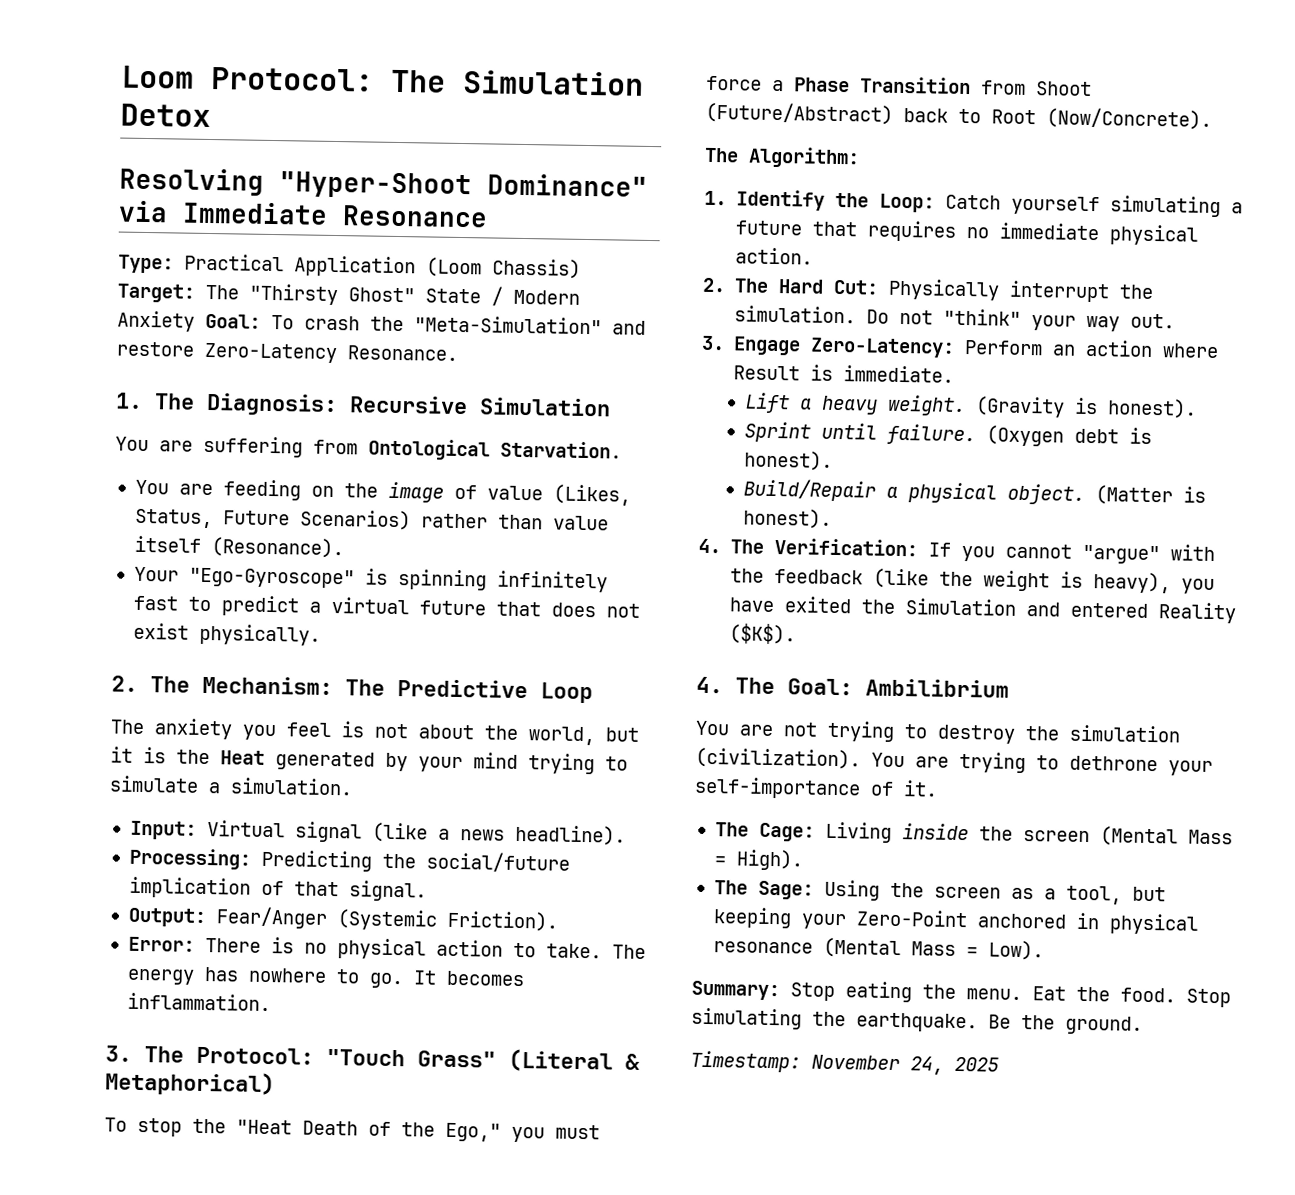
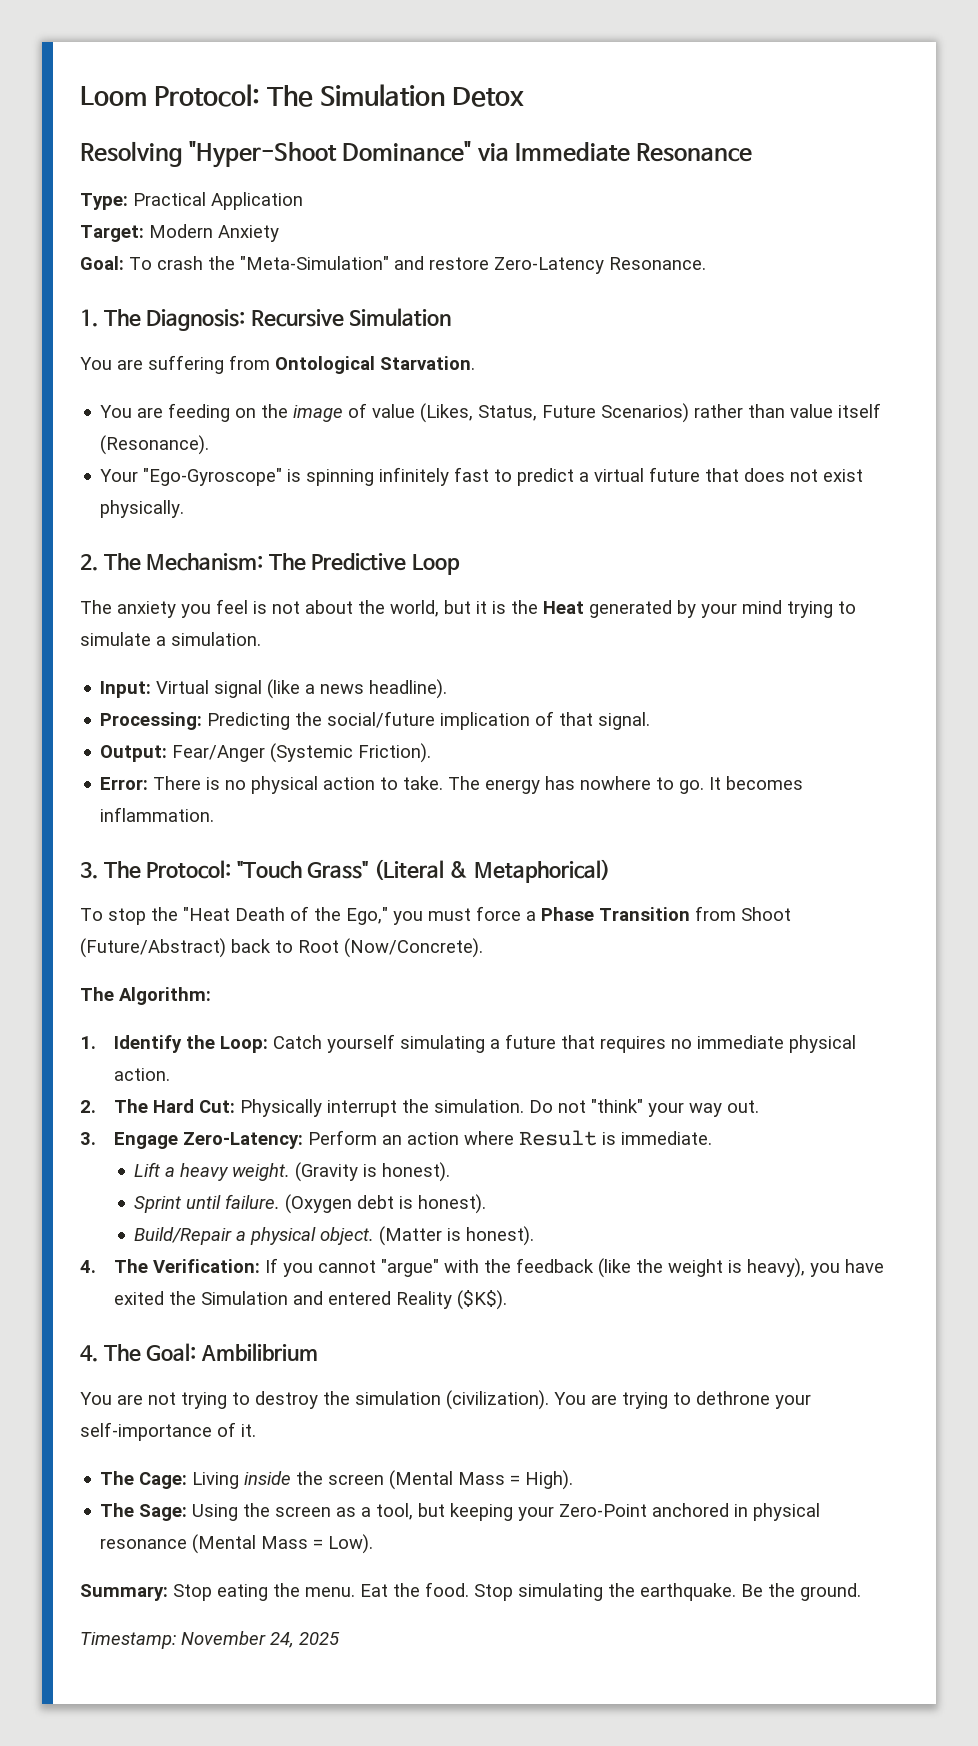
[426,257,581,279] [117,283,503,306] (Loom Chassis) Target: The "Thirsty Ghost" State / -> [80,225,144,242] // Target:
(195, 321) none -> (279, 233) //

